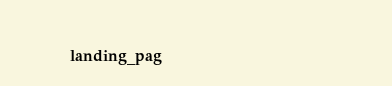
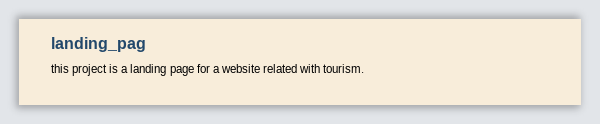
(162, 57) none -> [51,64,365,76] // this project is a landing page for a website related with tourism.

